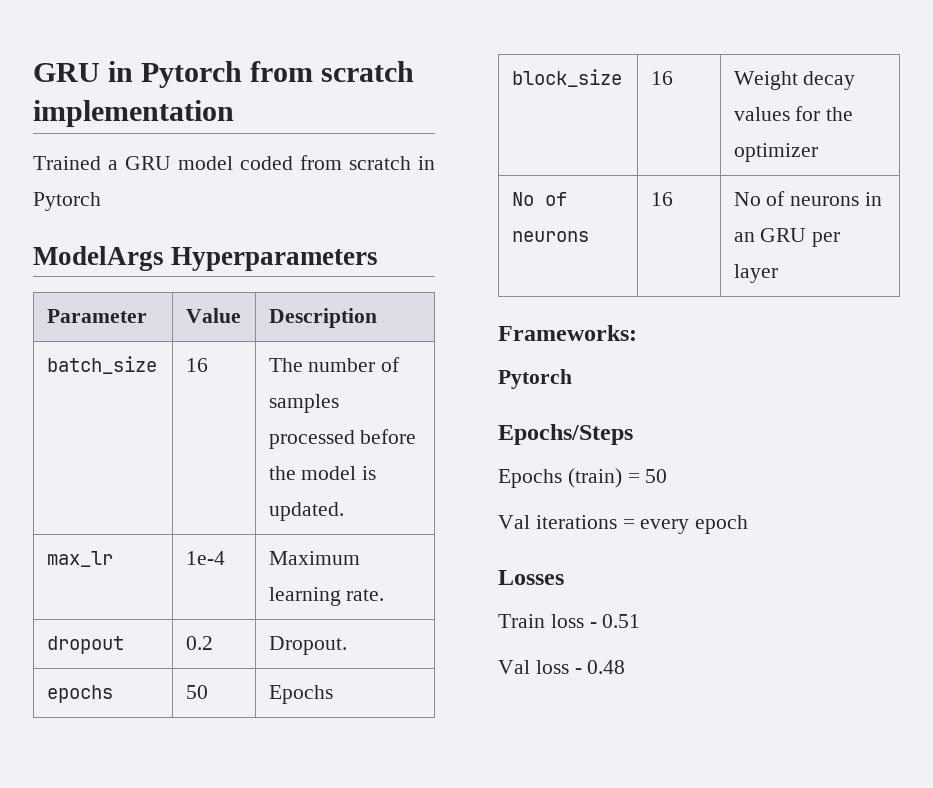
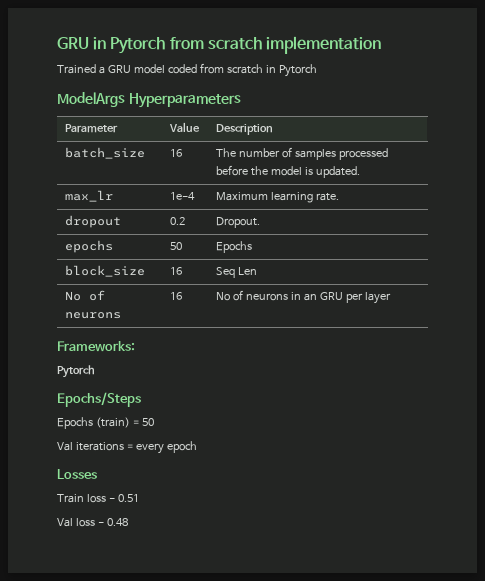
[733,71,856,90] [733,106,854,121] [733,143,818,162] Weight decay values for the optimizer -> [216,267,258,278] Seq Len

